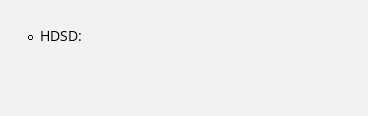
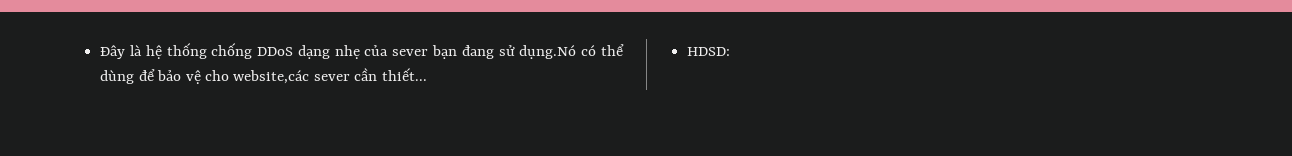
(40, 36) none -> [100,43,625,59] [100,68,427,84] Đây là hệ thống chống DDoS dạng nhẹ của sever bạn đang sử dụng.Nó có thể dùng để bảo vệ cho website,các sever cần thiết... //

